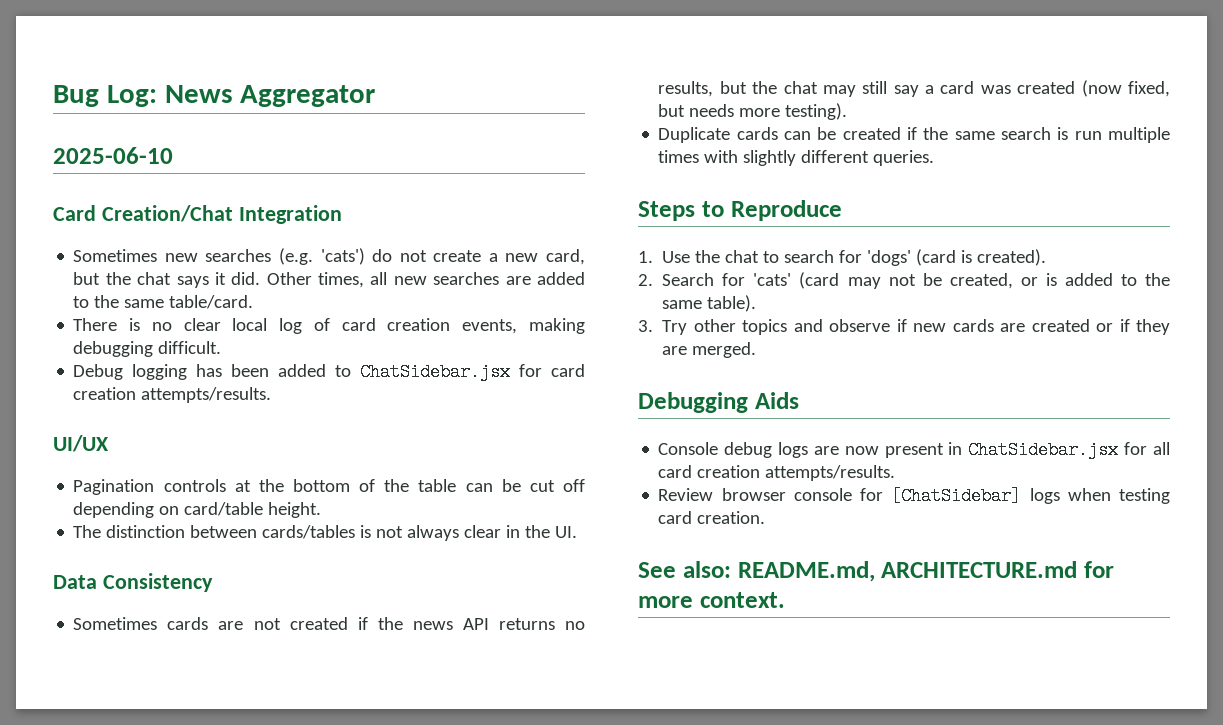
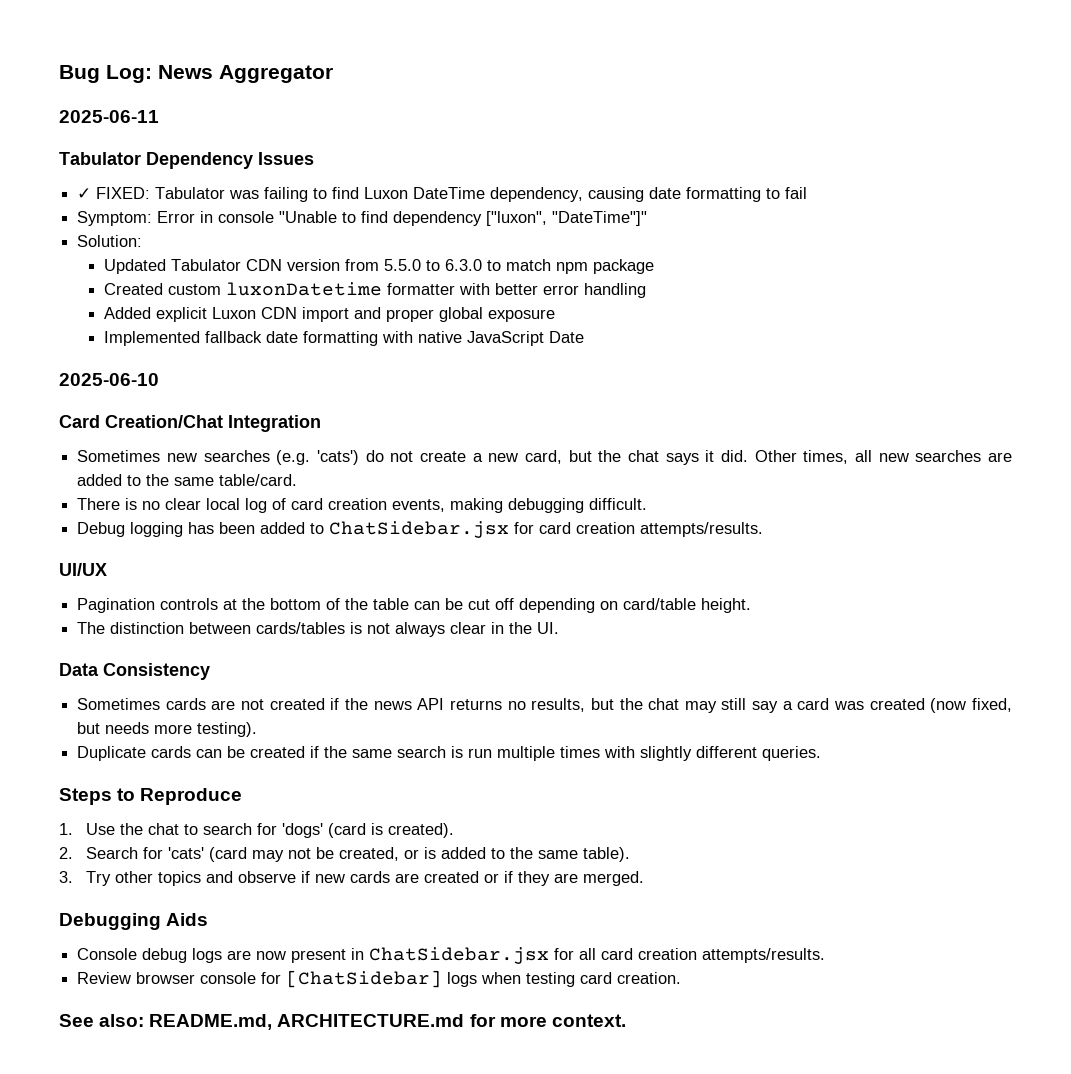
(376, 96) none -> [59,110,159,123] [59,152,314,169] [77,187,808,202] [77,211,648,226] [77,235,143,247] [103,259,654,274] [103,282,646,298] [103,307,555,322] [103,331,584,346] // 2025-06-11 // Tabulator Dependency Issues // ✓ FIXED: Tabulator was failing to find Luxon DateTime dependency, causing date formatting to fail // Symptom: Error in console "Unable to find dependency ["luxon", "DateTime"]" // Solution: // Updated Tabulator CDN version from 5.5.0 to 6.3.0 to match npm package // Created custom luxonDatetime formatter with better error handling // Added explicit Luxon CDN import and proper global exposure // Implemented fallback date formatting with native JavaScript Date

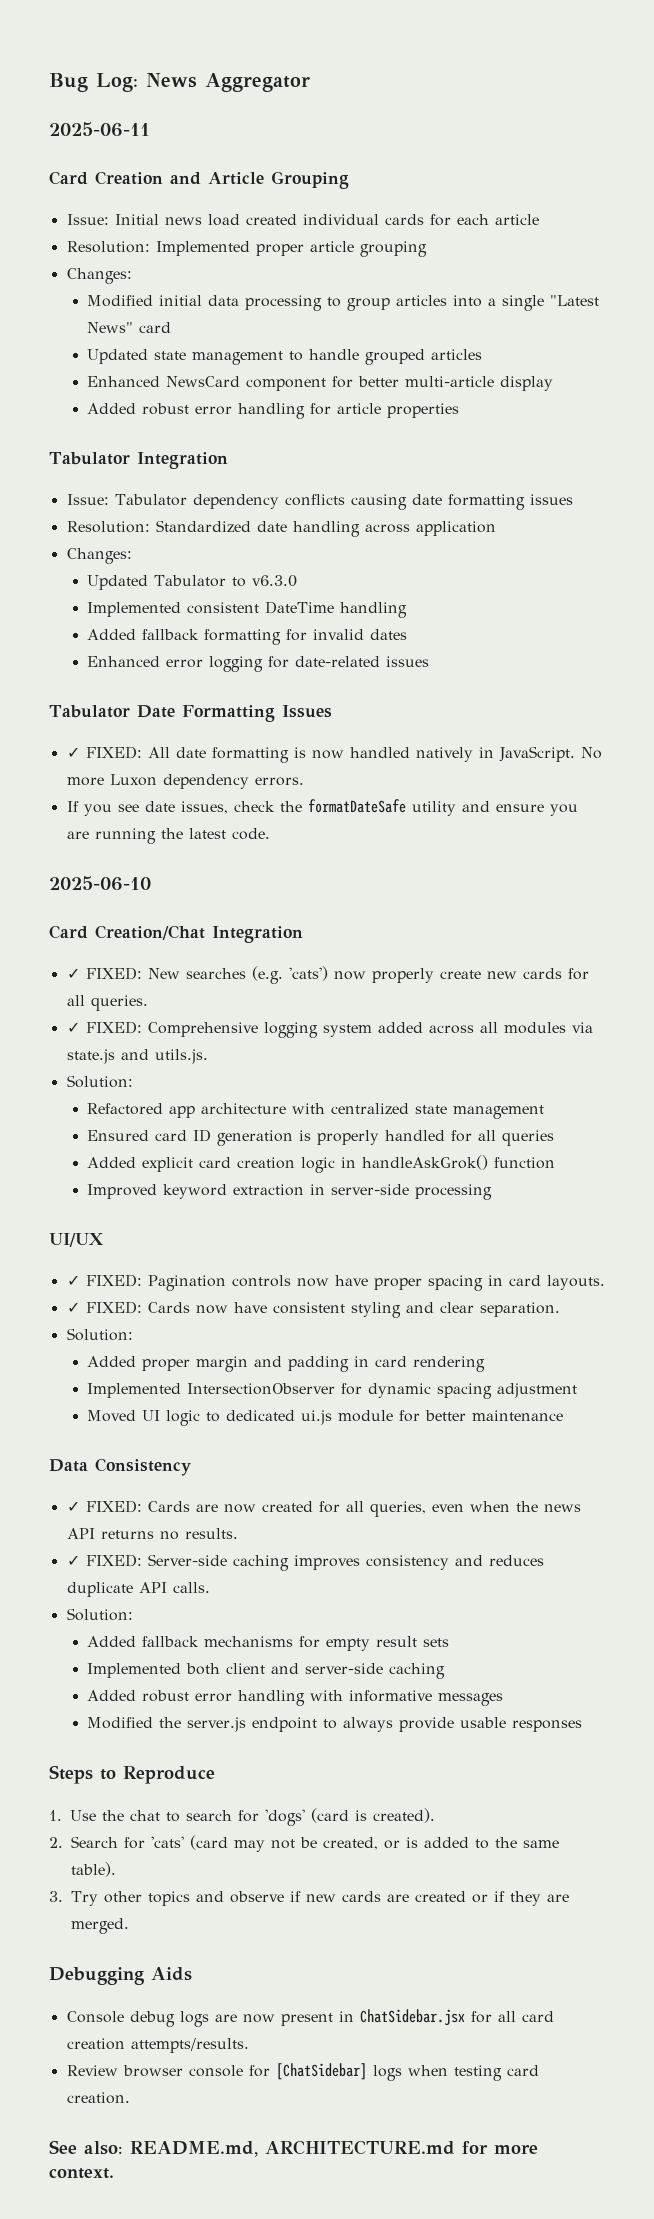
[59,152,314,169] [77,187,808,202] [77,211,648,226] [77,235,143,247] [103,259,654,274] [103,282,646,298] [103,307,555,322] [103,331,584,346] [59,373,159,386] [59,415,321,432] [77,450,1012,465] [77,474,298,486] [77,498,648,513] [77,521,764,538] [59,563,107,576] [77,598,752,613] [77,622,560,637] [59,663,210,680] [77,698,340,710] Tabulator Dependency Issues // ✓ FIXED: Tabulator was failing to find Luxon DateTime dependency, causing date formatting to fail // Symptom: Error in console "Unable to find dependency ["luxon", "DateTime"]" // Solution: // Updated Tabulator CDN version from 5.5.0 to 6.3.0 to match npm package // Created custom luxonDatetime formatter with better error handling // Added explicit Luxon CDN import and proper global exposure // Implemented fallback date formatting with native JavaScript Date // 2025-06-10 // Card Creation/Chat Integration // Sometimes new searches (e.g. 'cats') do not create a new card, but the chat says it did. Other times, all new searches are added to the same table/card. // There is no clear local log of card creation events, making debugging difficult. // Debug logging has been added to ChatSidebar.jsx for card creation attempts/results. // UI/UX // Pagination controls at the bottom of the table can be cut off depending on card/table height. // The distinction between cards/tables is not always clear in the UI. // Data Consistency // Sometimes cards are not created if -> [49,171,349,189] [66,214,539,226] [66,241,427,257] [66,268,132,284] [86,295,599,311] [86,322,171,333] [86,349,482,365] [86,376,553,391] [86,403,459,419] [49,452,228,469] [66,494,573,510] [66,520,496,537] [66,548,132,564] [86,575,297,590] [86,601,407,618] [86,629,407,645] [86,656,429,672] [49,705,332,722] [66,746,602,763] [66,774,304,789] [66,799,578,816] [66,828,270,844] [49,876,151,891] [49,925,303,943] [66,966,589,984] [66,995,148,1011] [66,1021,593,1038] [66,1049,208,1064] [66,1075,133,1088] [86,1103,544,1119] [86,1129,554,1146] [86,1155,555,1173] [86,1184,492,1200] [49,1233,104,1247] [66,1274,605,1291] [66,1301,560,1318] [66,1328,133,1341] [86,1356,485,1372] [86,1383,577,1399] [86,1410,563,1426] [49,1458,191,1476] [66,1500,510,1517] Card Creation and Article Grouping // Issue: Initial news load created individual cards for each article // Resolution: Implemented proper article grouping // Changes: // Modified initial data processing to group articles into a single "Latest News" card // Updated state management to handle grouped articles // Enhanced NewsCard component for better multi-article display // Added robust error handling for article properties // Tabulator Integration // Issue: Tabulator dependency conflicts causing date formatting issues // Resolution: Standardized date handling across application // Changes: // Updated Tabulator to v6.3.0 // Implemented consistent DateTime handling // Added fallback formatting for invalid dates // Enhanced error logging for date-related issues // Tabulator Date Formatting Issues // ✓ FIXED: All date formatting is now handled natively in JavaScript. No more Luxon dependency errors. // If you see date issues, check the formatDateSafe utility and ensure you are running the latest code. // 2025-06-10 // Card Creation/Chat Integration // ✓ FIXED: New searches (e.g. 'cats') now properly create new cards for all queries. // ✓ FIXED: Comprehensive logging system added across all modules via state.js and utils.js. // Solution: // Refactored app architecture with centralized state management // Ensured card ID generation is properly handled for all queries // Added explicit card creation logic in handleAskGrok() function // Improved keyword extraction in server-side processing // UI/UX // ✓ FIXED: Pagination controls now have proper spacing in card layouts. // ✓ FIXED: Cards now have consistent styling and clear separation. // Solution: // Added proper margin and padding in card rendering // Implemented IntersectionObserver for dynamic spacing adjustment // Moved UI logic to dedicated ui.js module for better maintenance // Data Consistency // ✓ FIXED: Cards are now created for all queries, even when
[531,698,1013,713] [77,722,258,737] [77,746,822,761] results, but the chat may still say a card was created (now fixed, but needs more testing). // Duplicate cards can be created if the same search is run multiple times with slightly different queries. -> [184,1528,238,1539] [66,1554,544,1571] [66,1582,210,1597] [66,1608,133,1621] [86,1636,449,1651] [86,1663,445,1679] [86,1690,503,1706] [86,1717,582,1732] results. // ✓ FIXED: Server-side caching improves consistency and reduces duplicate API calls. // Solution: // Added fallback mechanisms for empty result sets // Implemented both client and server-side caching // Added robust error handling with informative messages // Modified the server.js endpoint to always provide usable responses

